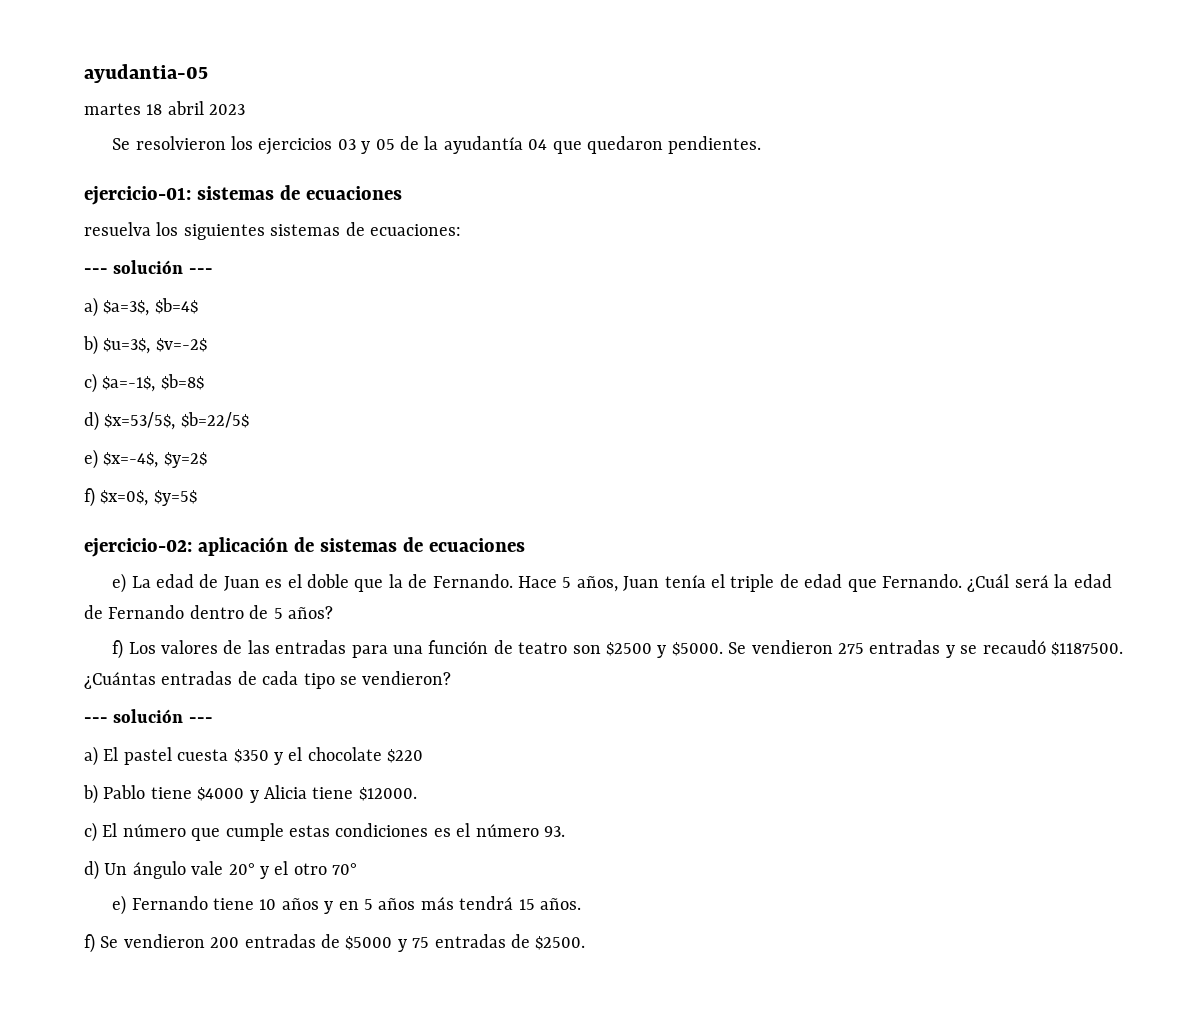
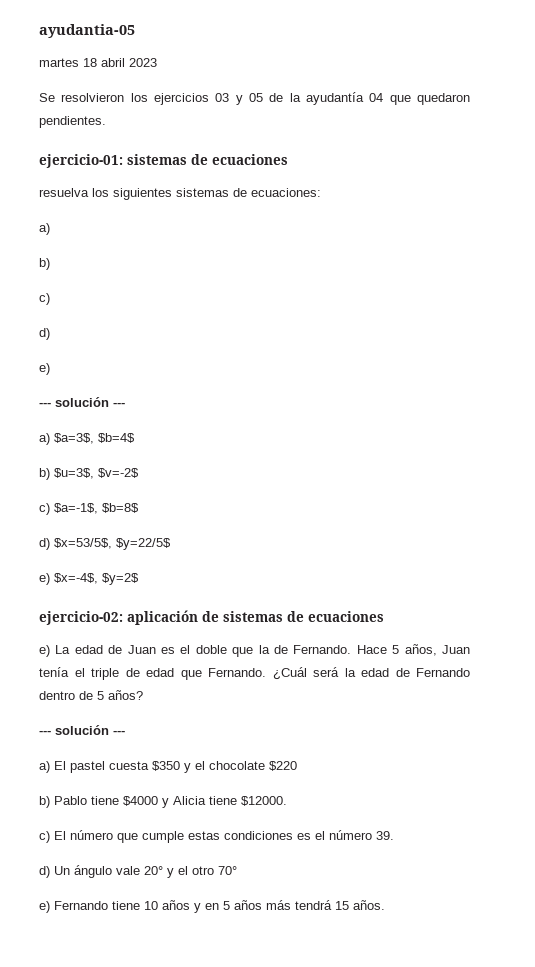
(461, 230) none -> [39,223,50,235] [39,258,50,270] [39,293,50,305] [39,328,50,340] [39,363,50,375] // a) // b) // c) // d) // e)
[180,412,249,428] $b=22/5$ -> [116,538,171,550] $y=22/5$
[84,487,197,507] // f) $x=0$, $y=5$ -> (139, 579) none
[112,639,1124,659] [84,671,452,689] // f) Los valores de las entradas para una función de teatro son $2500 y $5000. Se vendieron 275 entradas y se recaudó $1187500. ¿Cuántas entradas de cada tipo se vendieron? -> (143, 695) none
[543,826,565,837] 93. -> [376,831,394,840] 39.
[84,933,586,953] // f) Se vendieron 200 entradas de $5000 y 75 entradas de $2500. -> (385, 905) none

